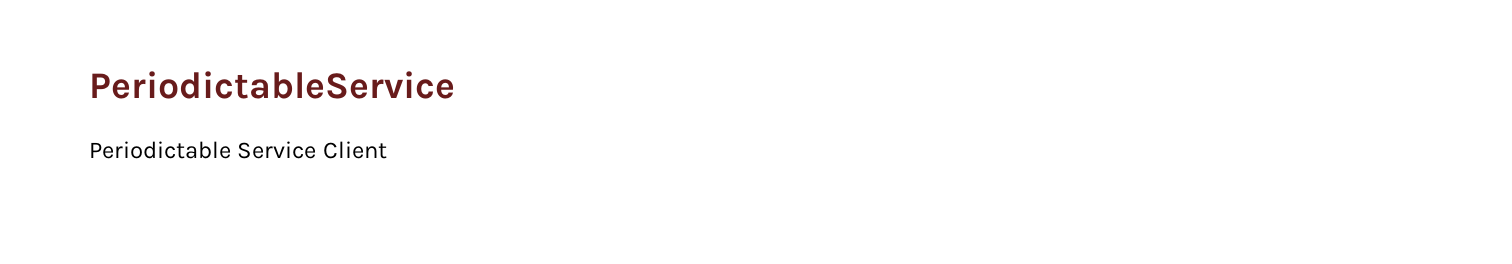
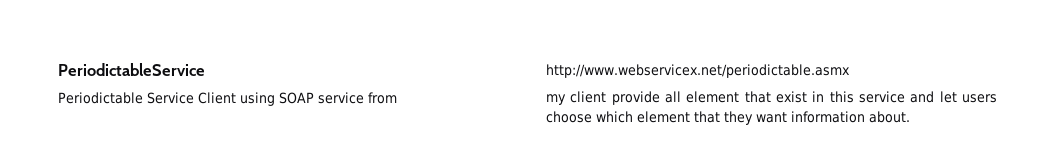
(387, 150) none -> [240,92,397,106] [546,64,850,78] [546,91,997,105] [546,111,910,125] using SOAP service from http://www.webservicex.net/periodictable.asmx // my client provide all element that exist in this service and let users choose which element that they want information about.

